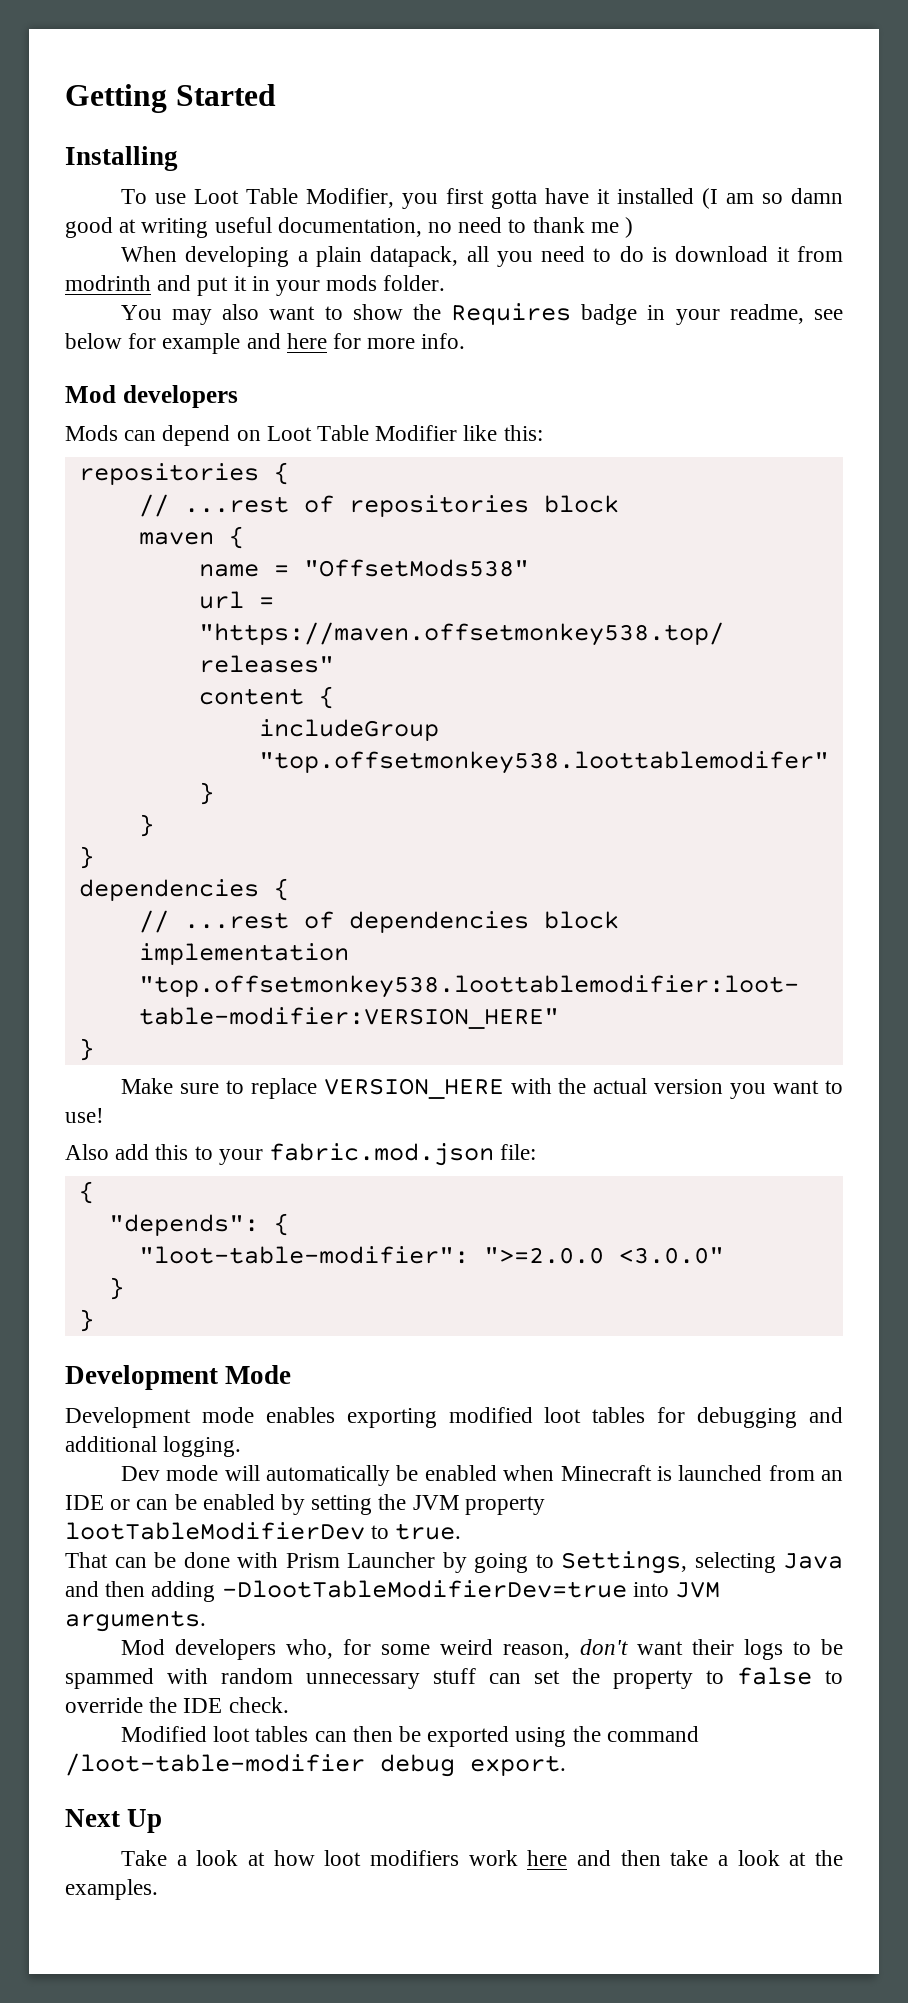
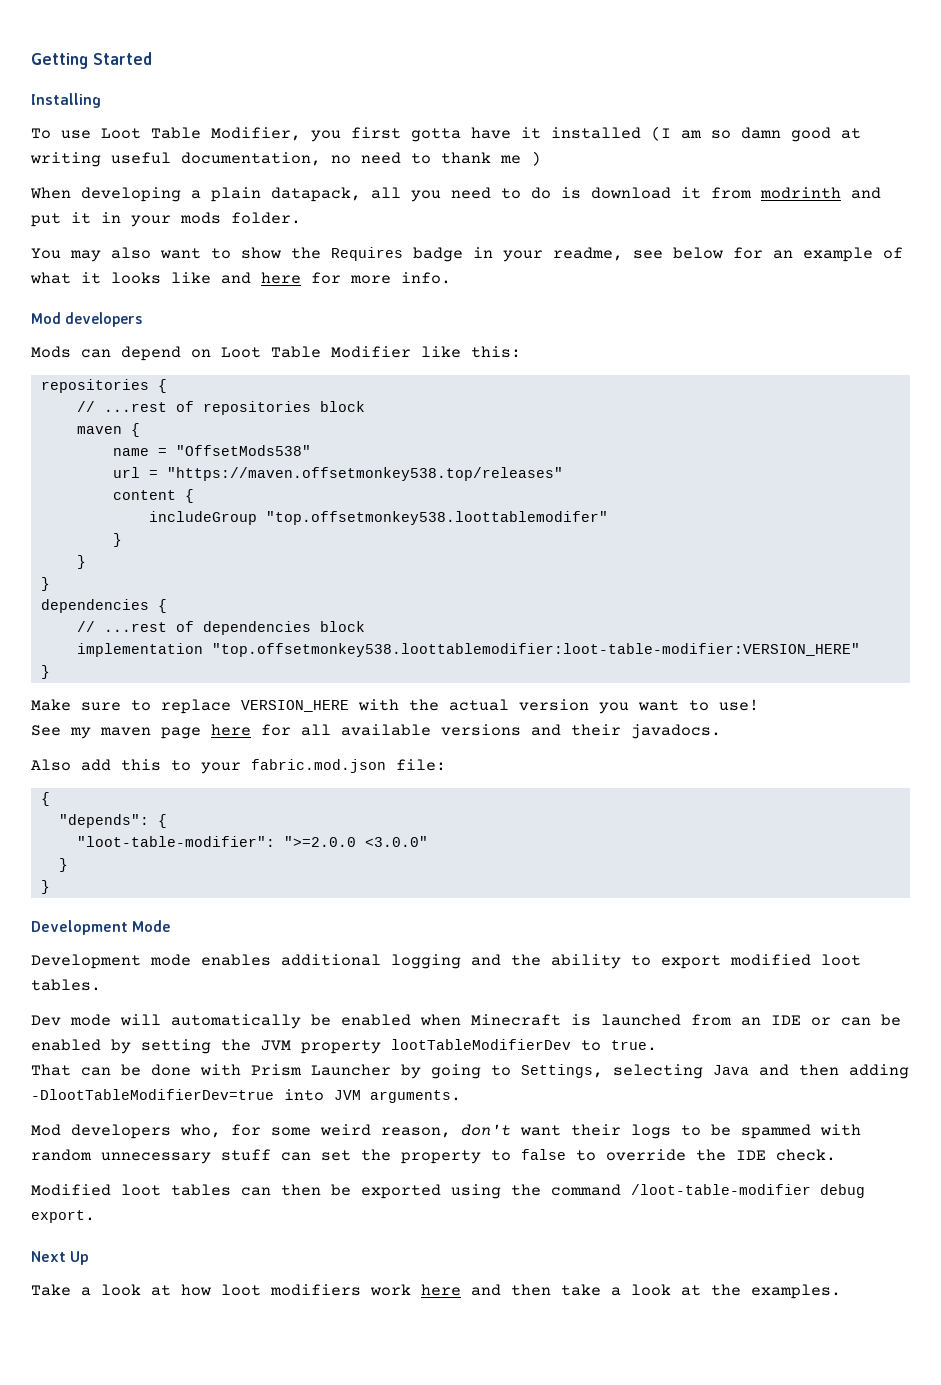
[162,333,241,354] example -> [773,247,903,262] [30,272,211,284] an example of what it looks like
(104, 1115) none -> [31,724,721,739] // See my maven page here for all available versions and their javadocs.
[346,1407,844,1428] [65,1436,242,1457] exporting modified loot tables for debugging and additional logging. -> [281,954,861,969] [31,979,101,991] additional logging and the ability to export modified loot tables.

